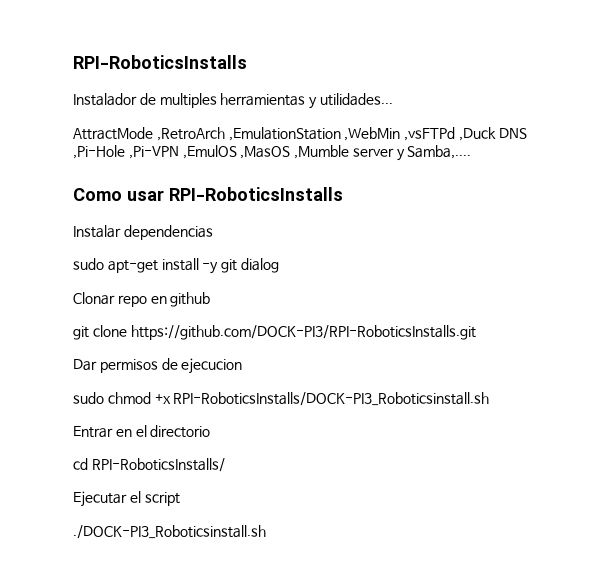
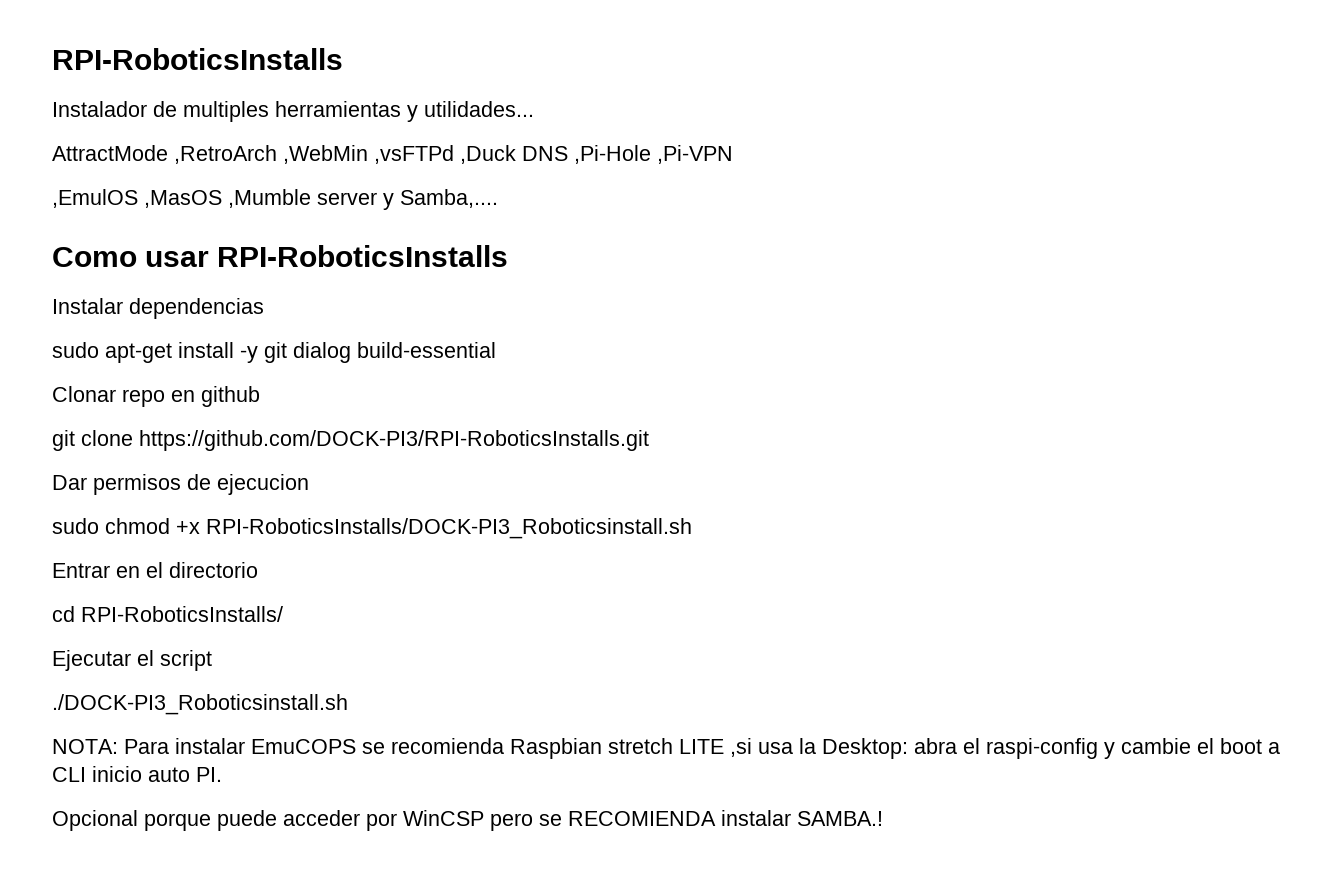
[228,127,341,141] ,EmulationStation -> (277, 154) none
(179, 152) none -> (733, 154) //
(279, 265) none -> [357,342,496,358] build-essential
(266, 532) none -> [52,738,1280,759] [52,766,222,782] [52,810,883,831] // NOTA: Para instalar EmuCOPS se recomienda Raspbian stretch LITE ,si usa la Desktop: abra el raspi-config y cambie el boot a CLI inicio auto PI. // Opcional porque puede acceder por WinCSP pero se RECOMIENDA instalar SAMBA.!

